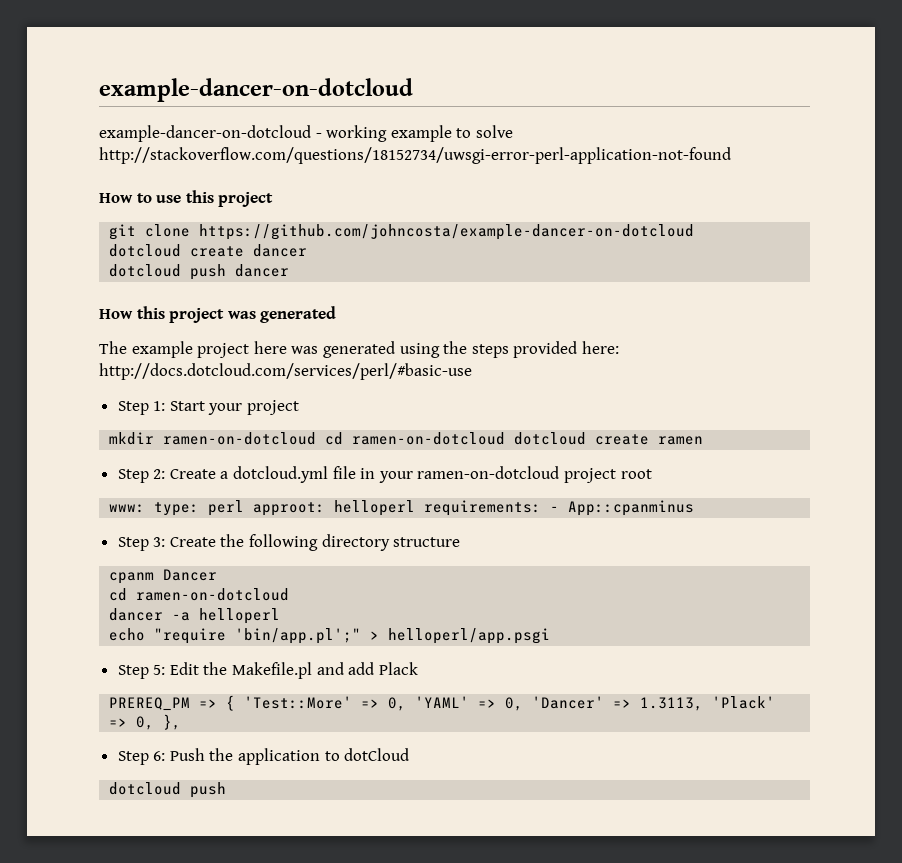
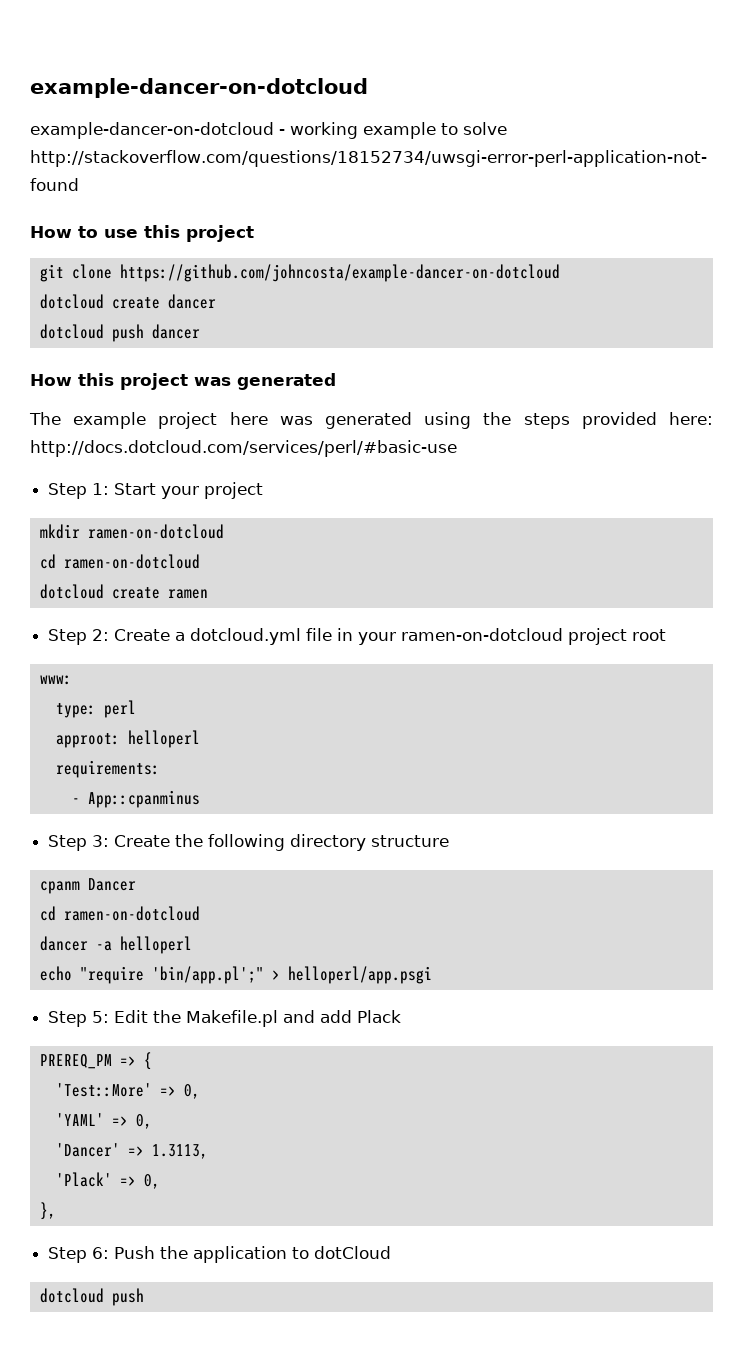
[325,432,506,445] cd ramen-on-dotcloud -> [39,554,200,569] // cd ramen-on-dotcloud //
(146, 508) none -> (72, 680) //
(245, 508) none -> (136, 709) //
(416, 508) none -> (200, 739) //
(542, 508) none -> (160, 769) //
(236, 703) none -> (152, 1061) //
(407, 704) none -> (200, 1091) //
(524, 704) none -> (152, 1121) //
(704, 704) none -> (208, 1151) //
(155, 723) none -> (160, 1181) //

